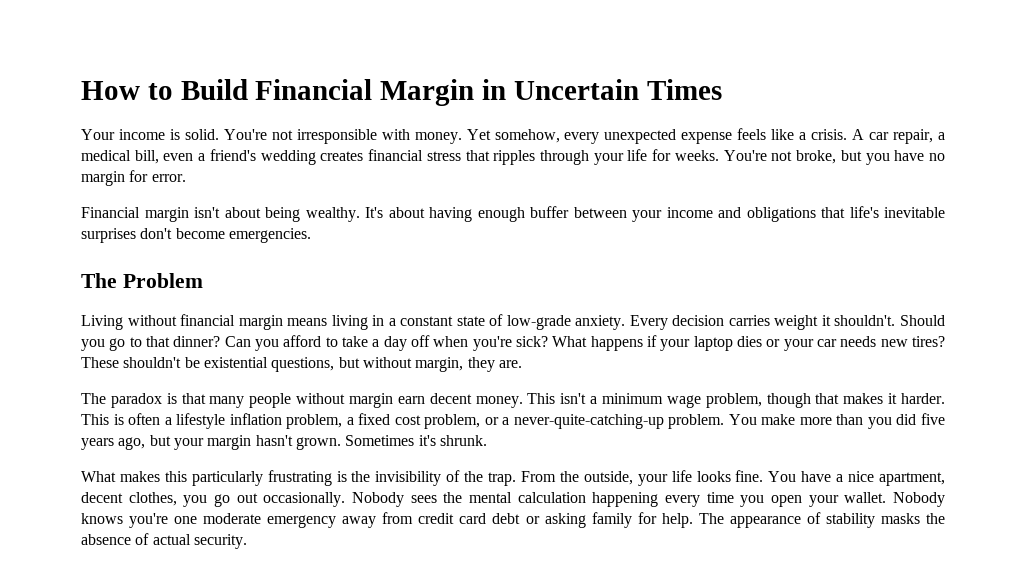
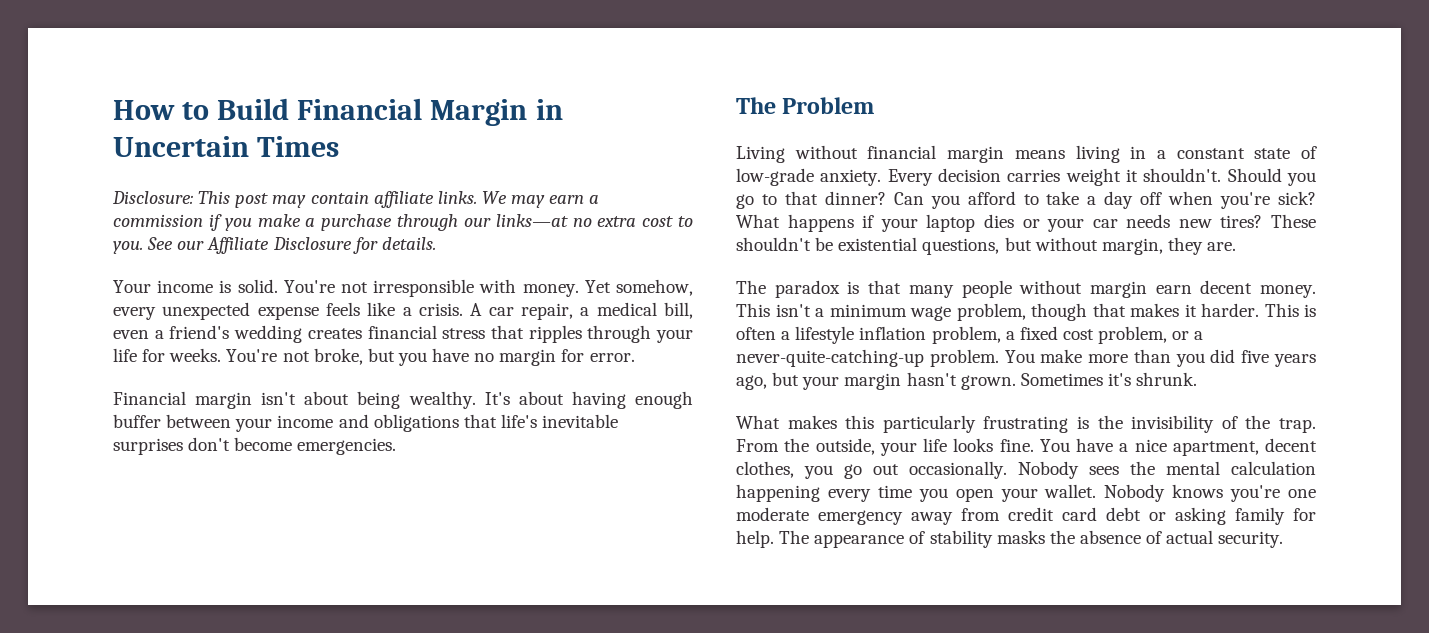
(722, 89) none -> [112,191,600,208] [113,214,693,231] [113,237,436,254] // Disclosure: This post may contain affiliate links. We may earn a commission if you make a purchase through our links—at no extra cost to you. See our Affiliate Disclosure for details.

